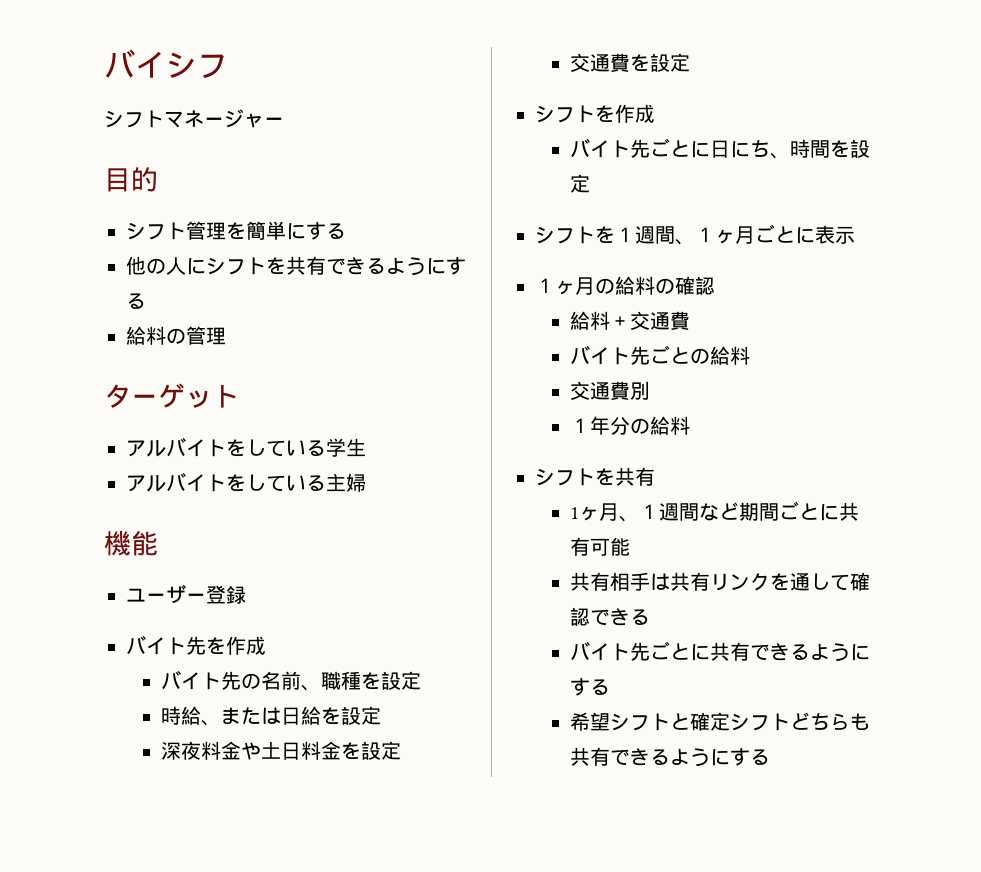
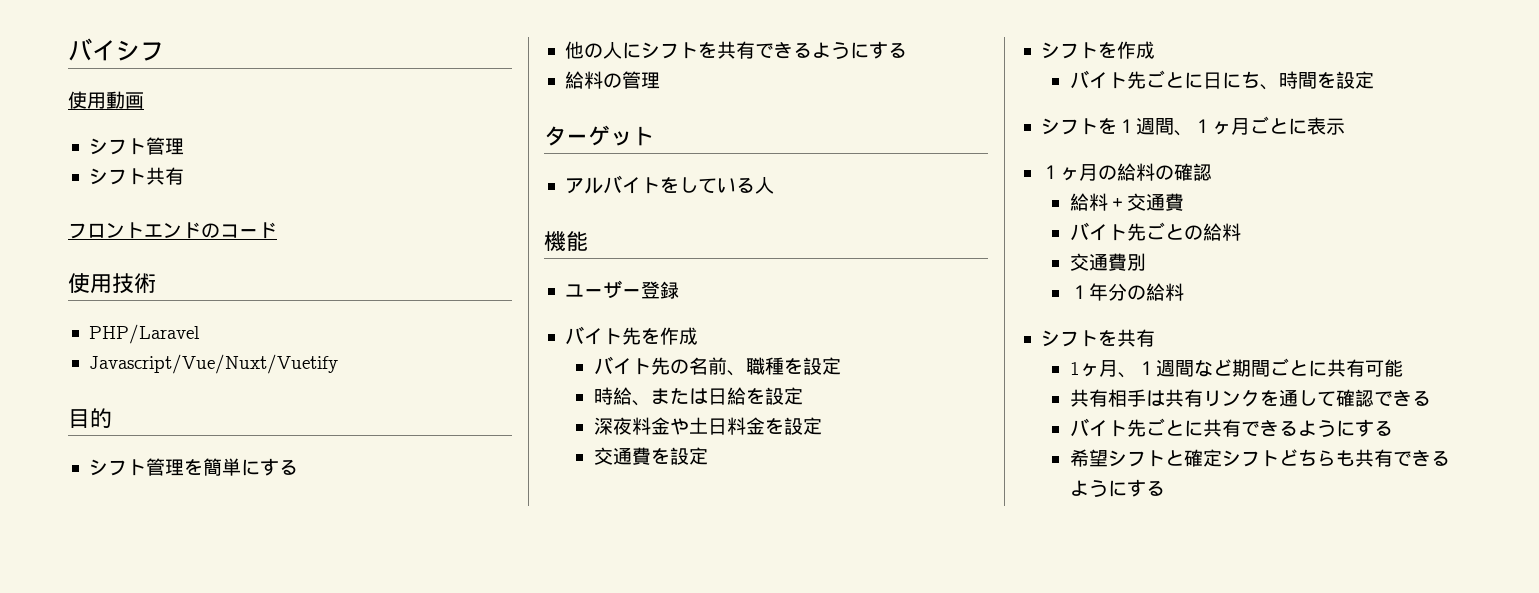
[104,109,284,128] // シフトマネージャー -> [68,91,144,109] [88,137,184,155] [88,167,184,185] [68,222,277,239] [68,273,156,294] [88,324,200,344] [88,354,338,374] // 使用動画 // シフト管理 // シフト共有 // フロントエンドのコード // 使用技術 // PHP/Laravel // Javascript/Vue/Nuxt/Vuetify
[326,438,366,457] [126,472,366,492] 学生 // アルバイトをしている主婦 -> [754,177,774,194] 人

